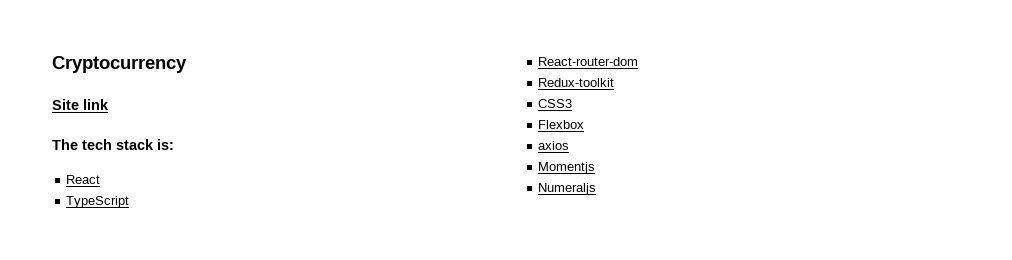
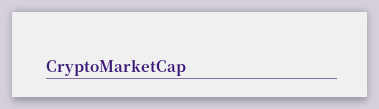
[52,56,187,73] [52,99,109,110] [52,139,174,150] [66,175,101,184] [66,196,130,208] [538,57,639,66] [538,78,615,87] [538,99,573,108] [538,120,585,129] [538,141,570,150] [538,162,596,174] [538,183,597,195] Cryptocurrency // Site link // The tech stack is: // React // TypeScript // React-router-dom // Redux-toolkit // CSS3 // Flexbox // axios // Momentjs // Numeraljs -> [46,59,186,76] CryptoMarketCap

